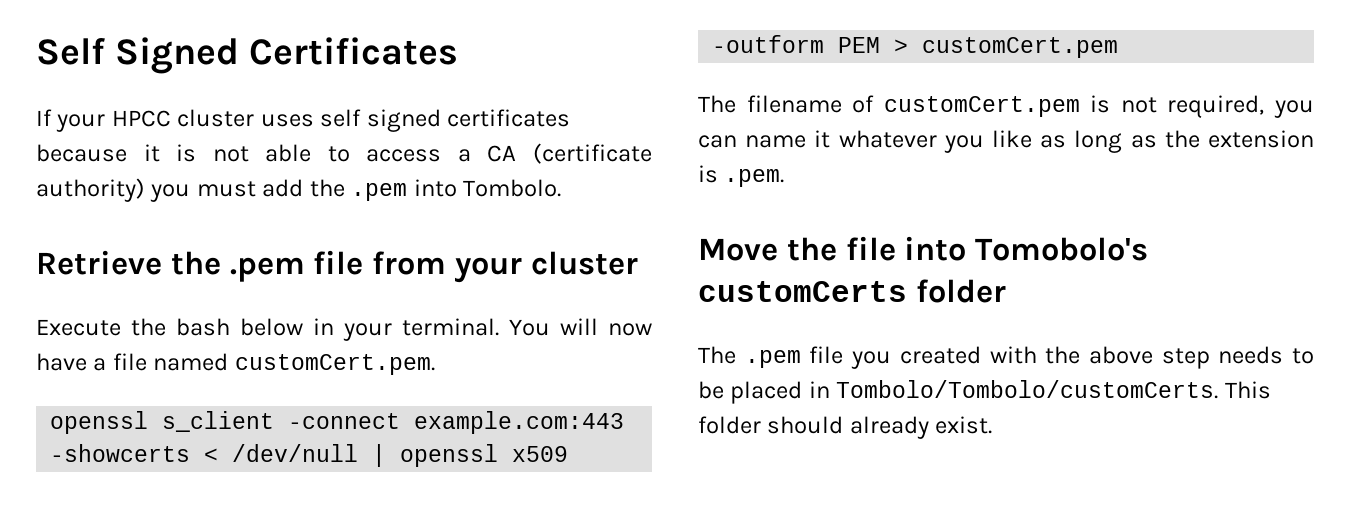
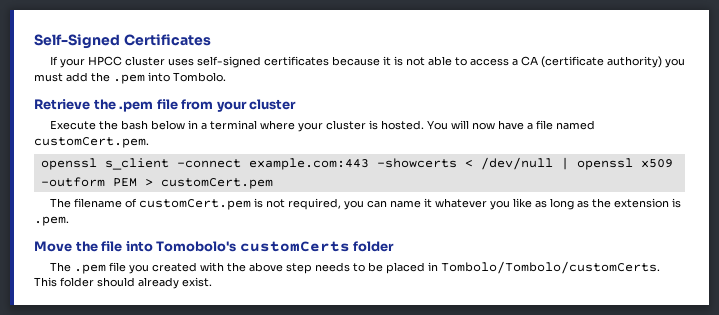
[36,37,240,74] Self Signed -> [34,34,120,49] Self-Signed
[320,109,441,132] self signed -> [196,56,261,68] self-signed
[343,318,499,341] your terminal. -> [200,120,424,132] a terminal where your cluster is hosted.

